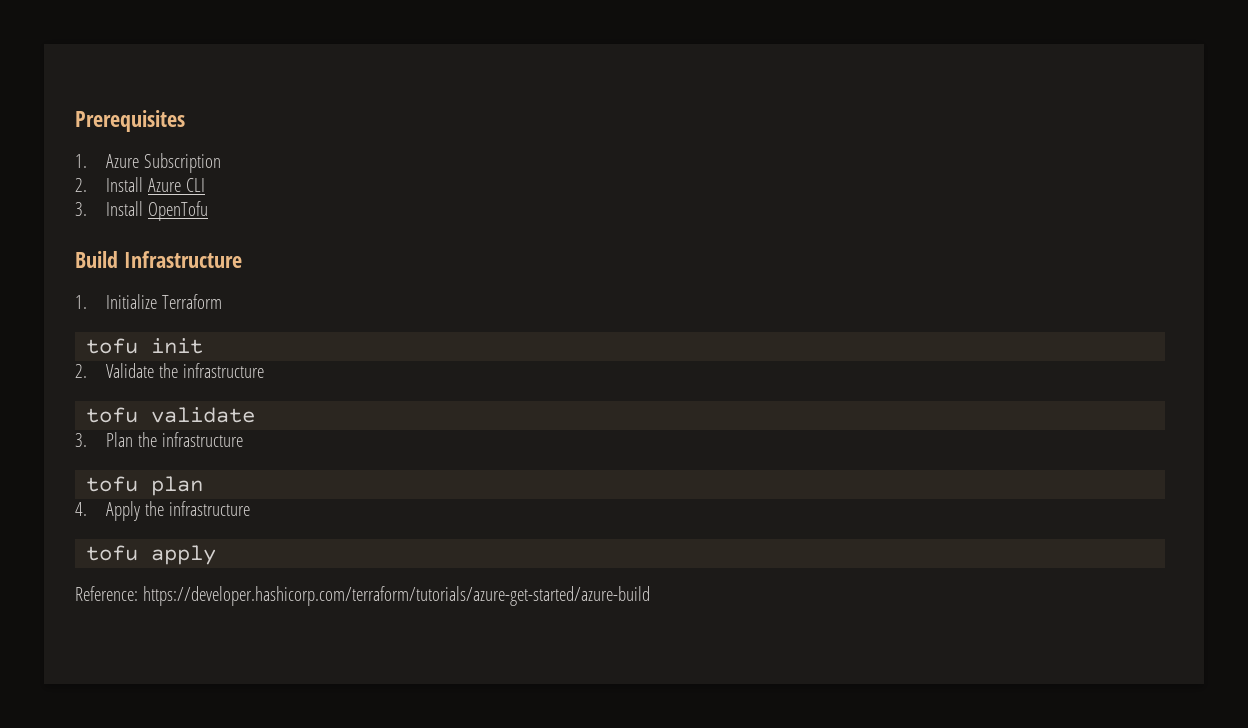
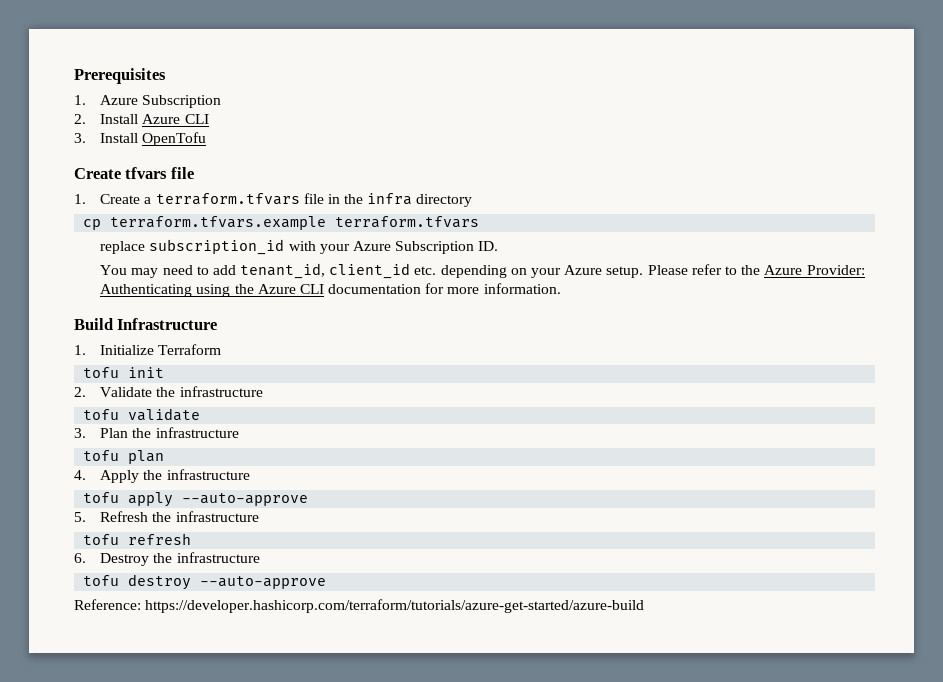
(208, 211) none -> [74,167,194,179] [74,193,473,207] [83,216,480,230] [100,239,499,255] [100,263,865,279] [100,283,561,297] // Create tfvars file // 1. Create a terraform.tfvars file in the infra directory // cp terraform.tfvars.example terraform.tfvars // replace subscription_id with your Azure Subscription ID. // You may need to add tenant_id, client_id etc. depending on your Azure setup. Please refer to the Azure Provider: Authenticating using the Azure CLI documentation for more information.
(217, 555) none -> [182,493,309,506] [74,511,259,522] [83,533,192,545] [74,552,260,566] [83,574,327,590] --auto-approve // 5. Refresh the infrastructure // tofu refresh // 6. Destroy the infrastructure // tofu destroy --auto-approve

